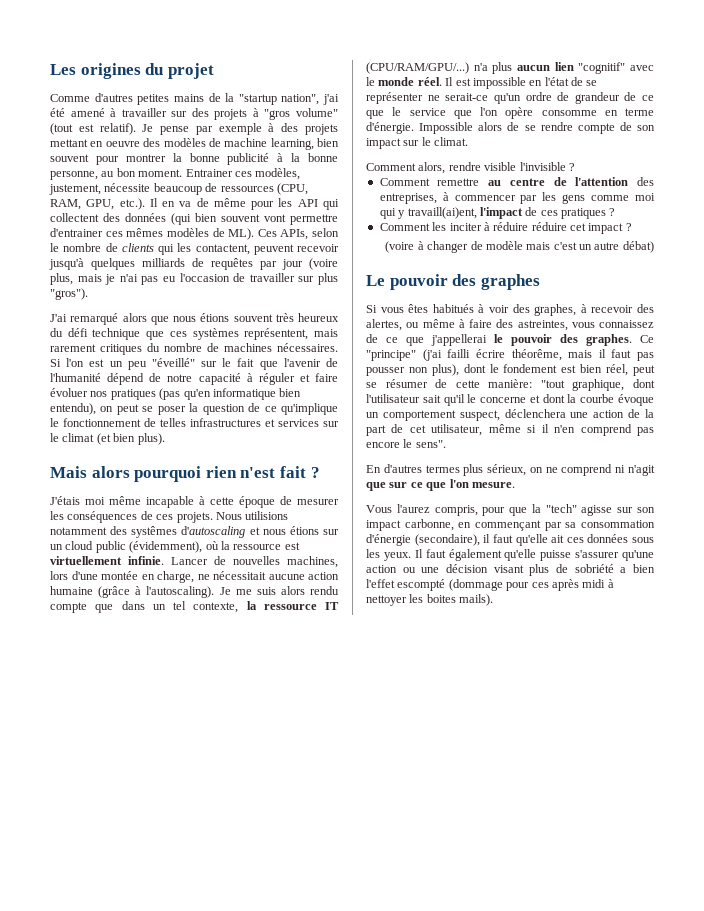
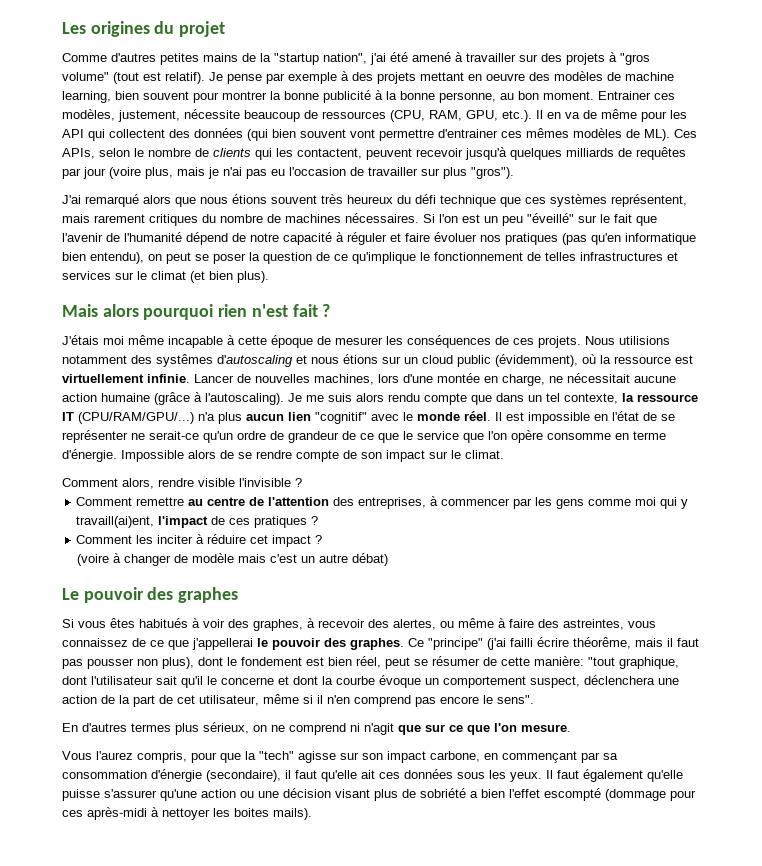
[531,222,567,231] réduire -> (247, 539) none
[404,519,454,531] carbonne, -> [430,751,480,762] carbone,
[551,579,606,591] après midi -> [87,807,147,820] après-midi

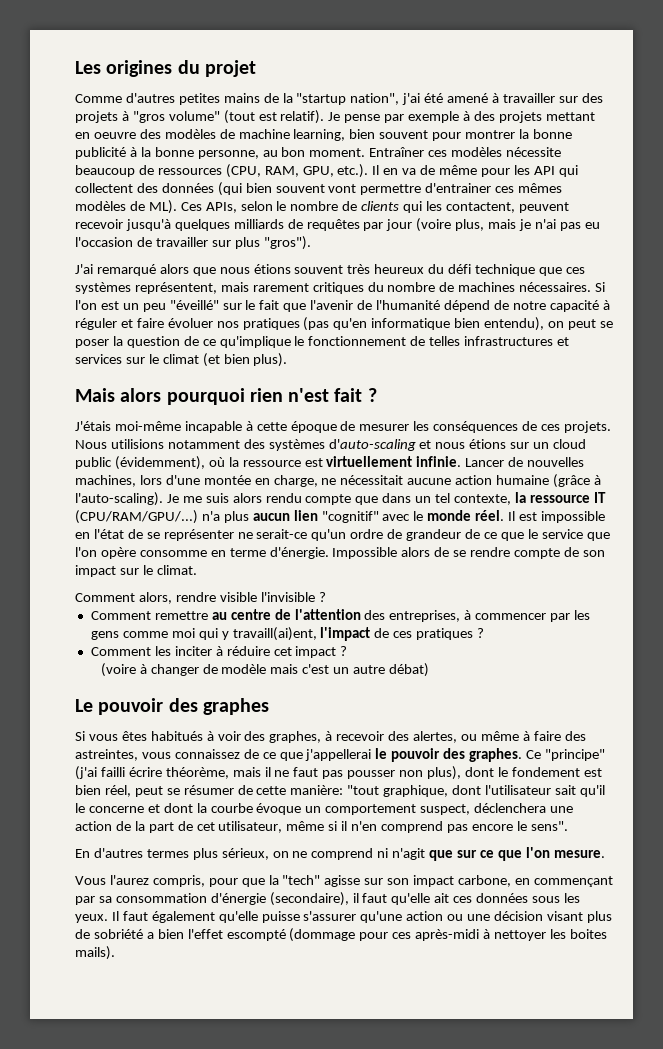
[598,91,675,100] [62,109,180,122] Entrainer ces modèles, justement, -> [369,147,503,157] Entraîner ces modèles
[103,335,164,345] moi même -> [114,421,181,431] moi-même
[156,354,293,367] systêmes d'autoscaling -> [268,439,416,451] systèmes d'auto-scaling
[205,393,284,405] l'autoscaling). -> [75,492,163,506] l'auto-scaling).
[573,637,631,649] théorême, -> [165,767,229,779] théorème,
(673, 642) none -> [274,770,290,777] ne

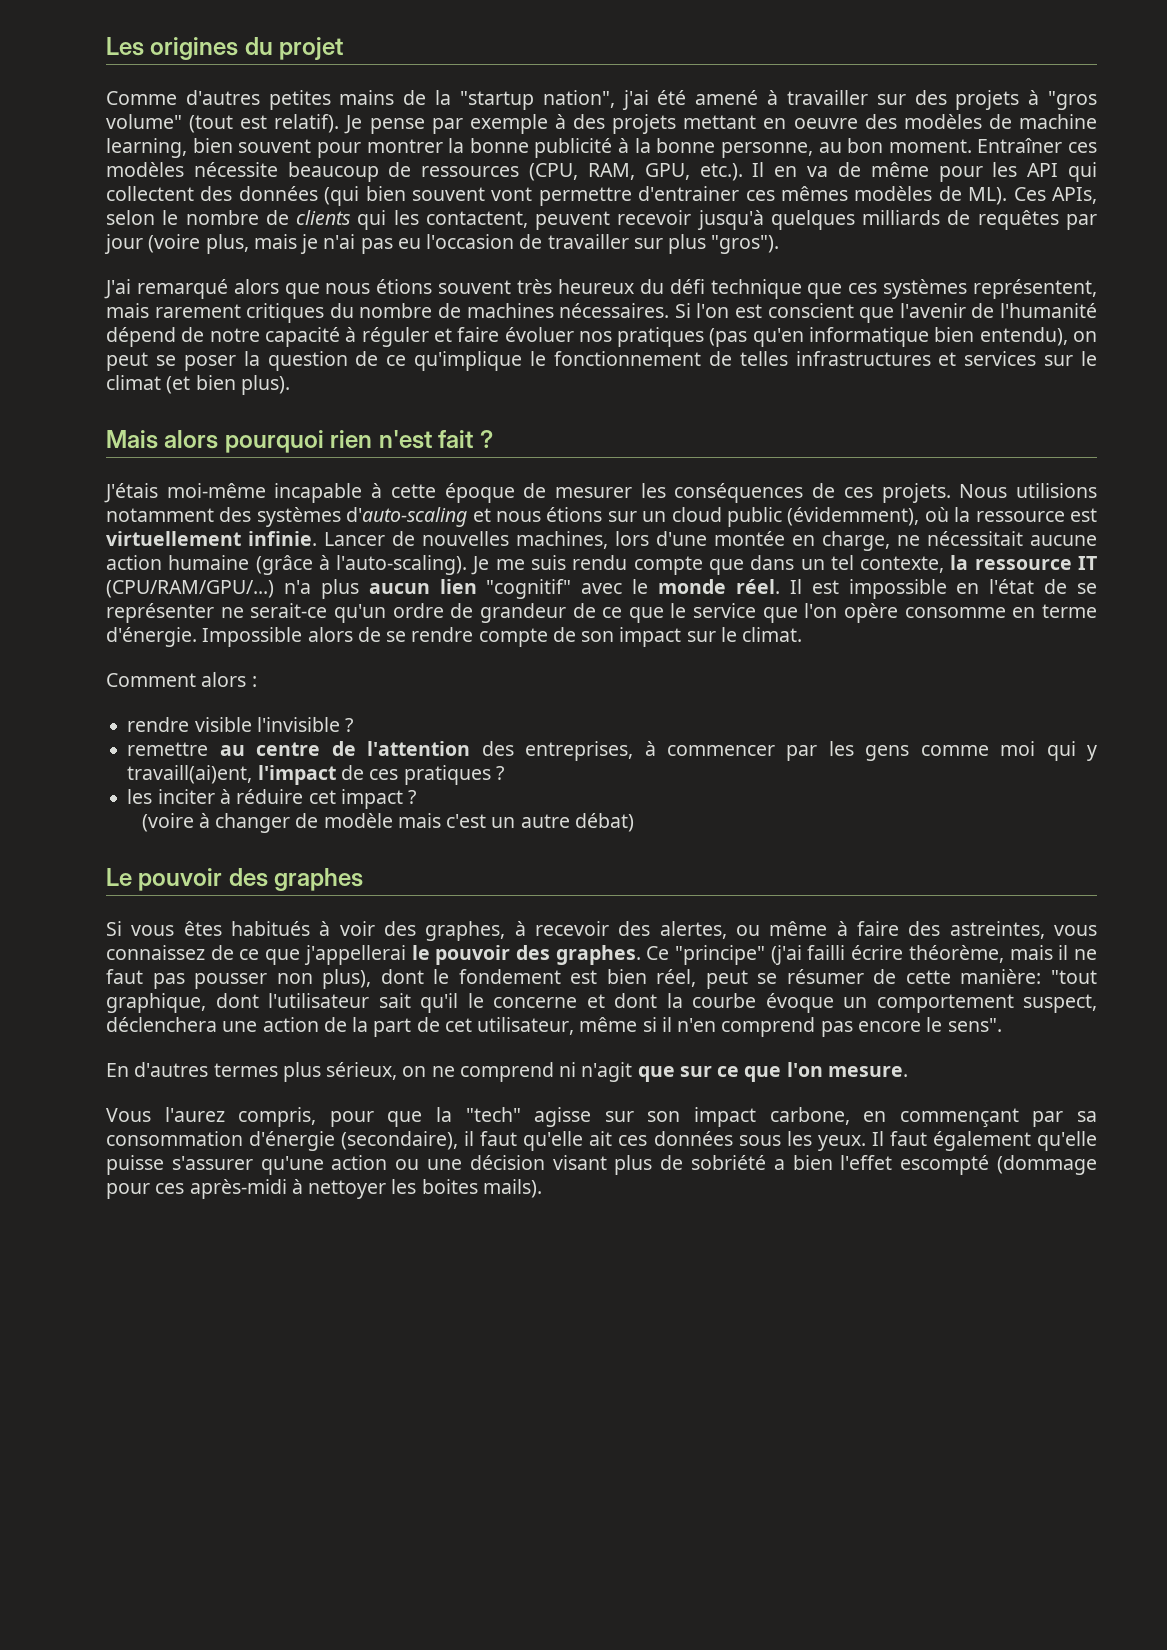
[122,300,280,312] un peu "éveillé" sur le fait -> [767,303,854,318] conscient
[232,493,262,503] alors -> (567, 562) none
[138,592,172,604] alors, -> [201,672,257,687] alors : //
[90,611,151,620] Comment -> (354, 725) none
[90,647,151,656] Comment -> (504, 773) none

